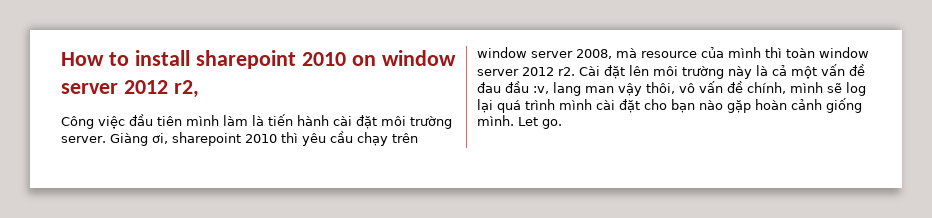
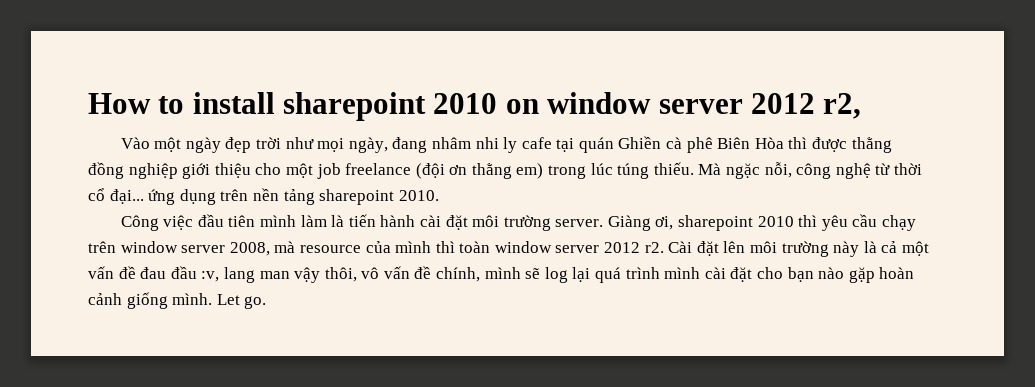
(199, 89) none -> [120,136,892,153] [88,162,922,179] [88,188,439,205] // Vào một ngày đẹp trời như mọi ngày, đang nhâm nhi ly cafe tại quán Ghiền cà phê Biên Hòa thì được thằng đồng nghiệp giới thiệu cho một job freelance (đội ơn thằng em) trong lúc túng thiếu. Mà ngặc nỗi, công nghệ từ thời cổ đại... ứng dụng trên nền tảng sharepoint 2010.

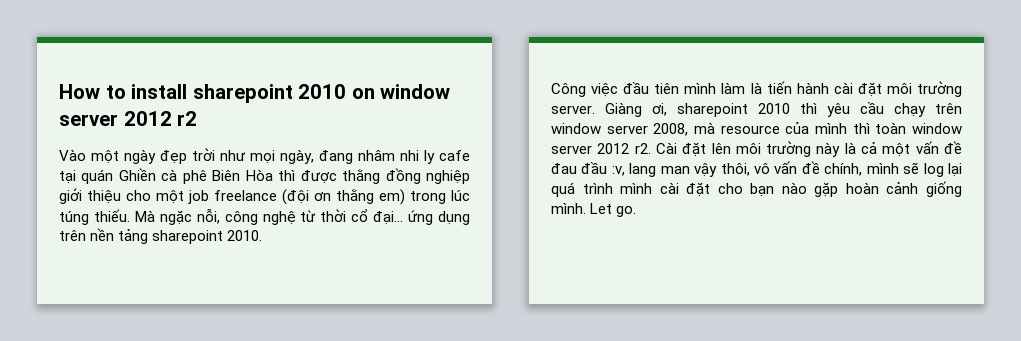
[823,93,862,119] r2, -> [177,111,198,126] r2

